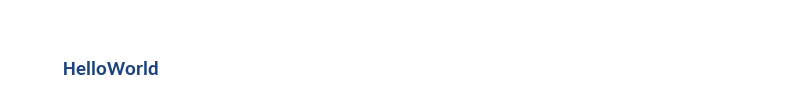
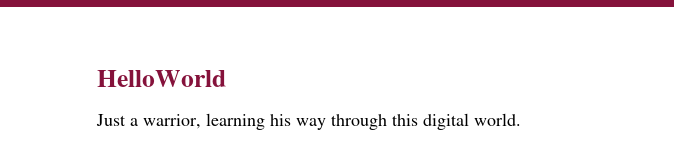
(159, 68) none -> [96,113,521,130] // Just a warrior, learning his way through this digital world.

